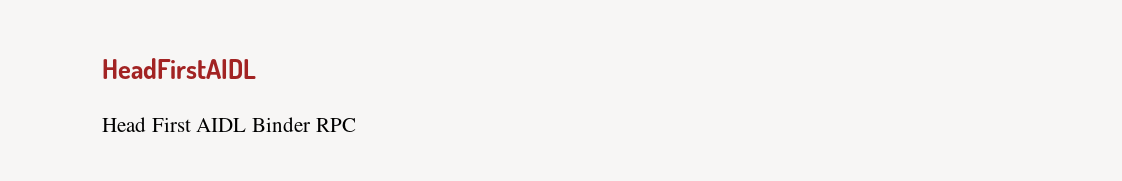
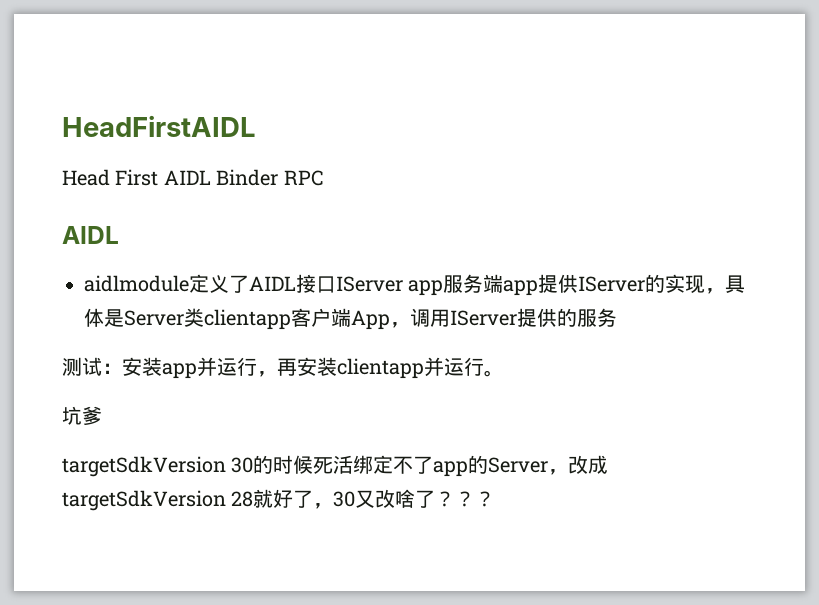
(356, 125) none -> [62,226,119,244] [84,274,746,296] [84,308,617,330] [62,357,504,379] [62,406,102,426] [62,455,609,477] [62,489,496,511] // AIDL // aidlmodule定义了AIDL接口IServer app服务端app提供IServer的实现，具体是Server类clientapp客户端App，调用IServer提供的服务 // 测试：安装app并运行，再安装clientapp并运行。 // 坑爹 // targetSdkVersion 30的时候死活绑定不了app的Server，改成targetSdkVersion 28就好了，30又改啥了？？？

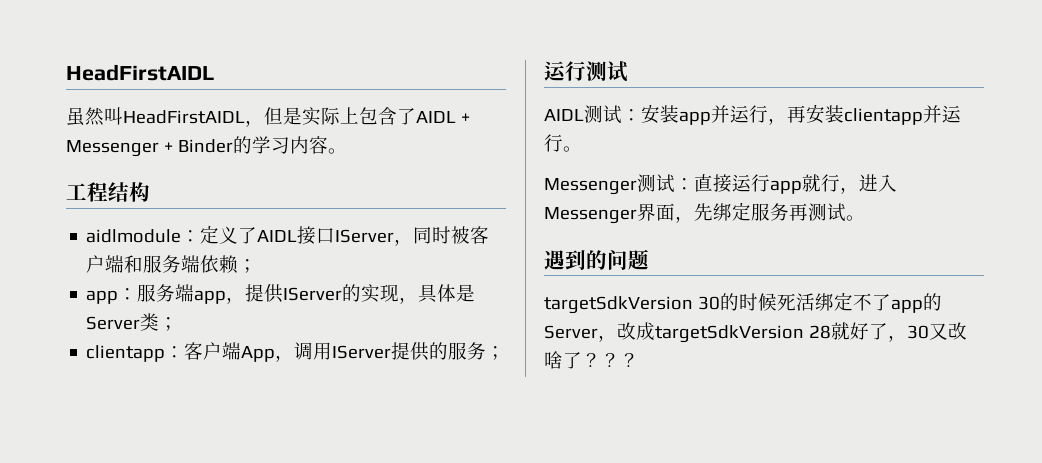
[62,169,324,186] [62,226,119,244] Head First AIDL Binder RPC // AIDL -> [66,107,470,127] [66,136,347,157] [66,182,150,202] 虽然叫HeadFirstAIDL，但是实际上包含了AIDL + Messenger + Binder的学习内容。 // 工程结构
(189, 283) none -> [181,230,201,242] ：
[408,280,444,296] app -> [394,226,490,246] [86,255,258,274] [86,288,138,304] ，同时被客户端和服务端依赖； // app：
(539, 288) none -> [226,297,246,304] ，
[204,309,291,330] clientapp -> [159,317,179,331] [86,345,185,362] ； // clientapp：
(617, 317) // -> [486,346,506,360] [544,61,628,82] [544,109,584,121] ； // 运行测试 // AIDL
[62,406,102,426] 坑爹 -> [544,174,897,195] [544,202,865,224] [544,249,649,270] Messenger测试：直接运行app就行，进入Messenger界面，先绑定服务再测试。 // 遇到的问题

